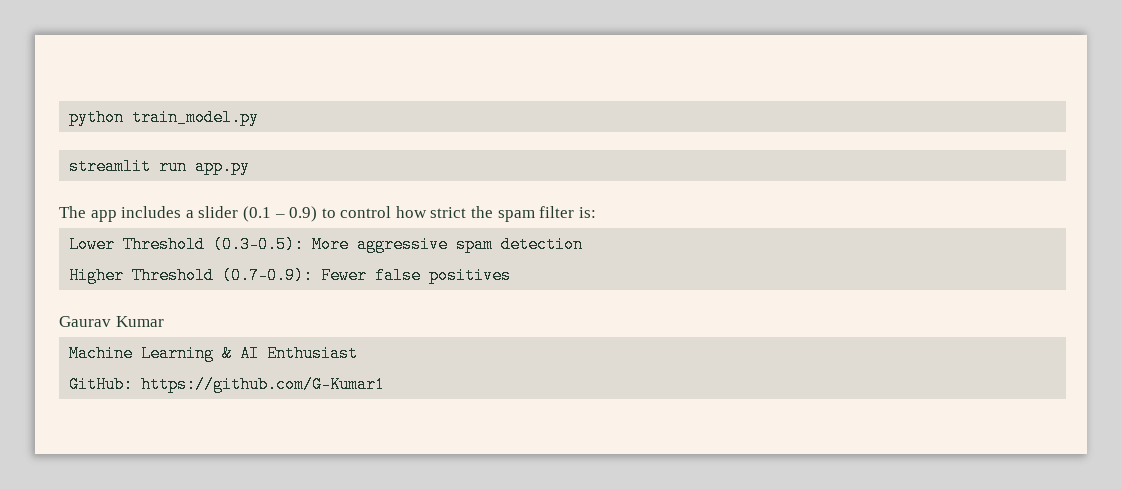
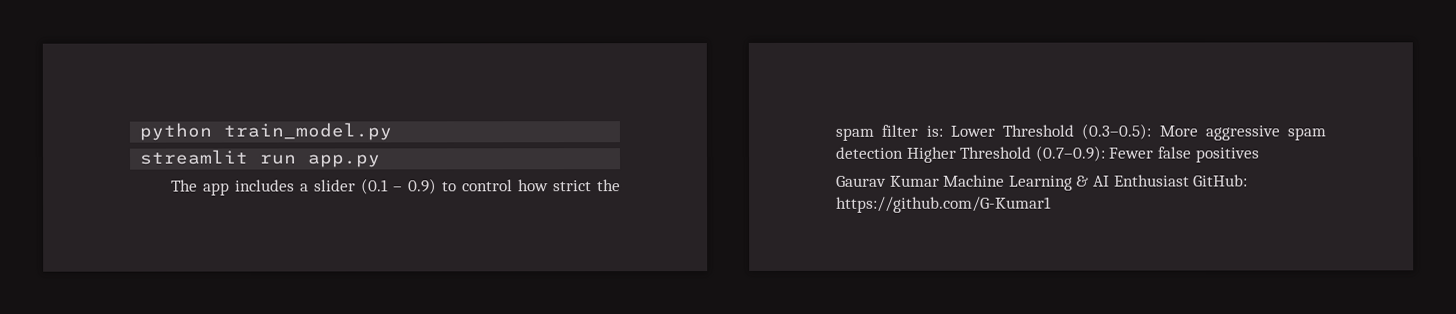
(596, 212) // -> (943, 131) none
(584, 244) // -> (904, 152) none
(164, 321) // -> (940, 181) none
(359, 353) // -> (1190, 180) none

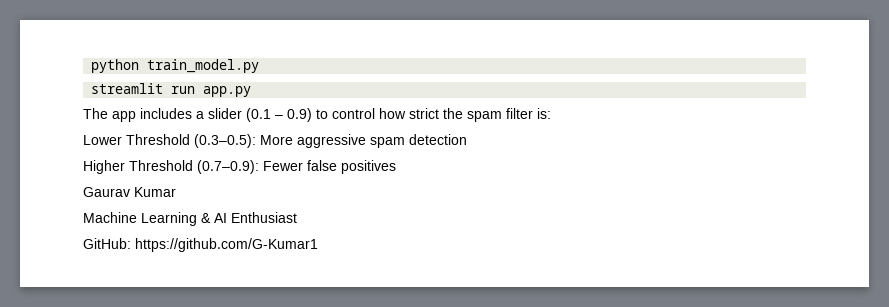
(943, 131) none -> (551, 113) //
(904, 152) none -> (467, 139) //
(940, 181) none -> (176, 192) //
(1190, 180) none -> (297, 217) //

